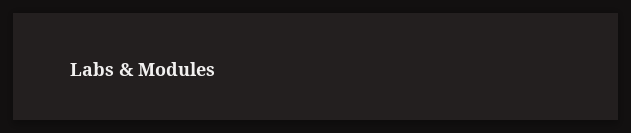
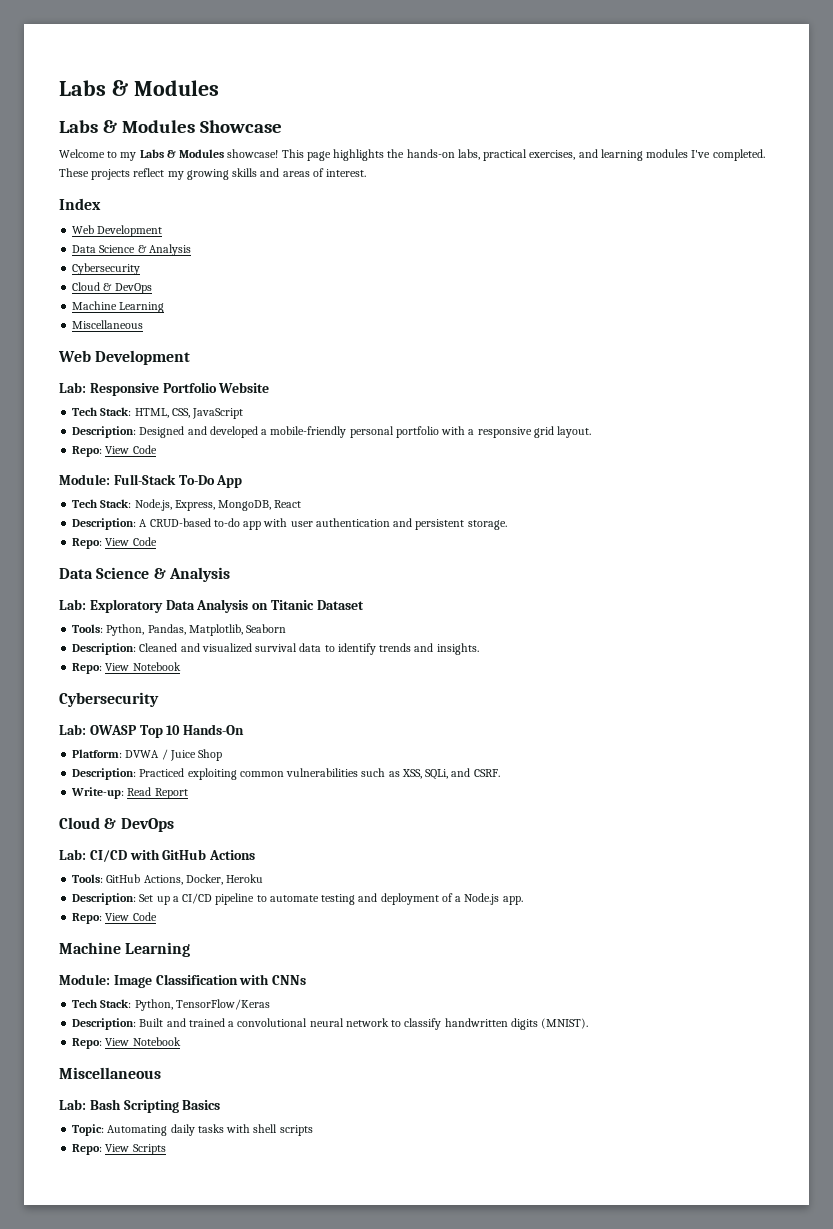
[70,62,215,76] Labs & Modules -> [59,80,219,96] [59,120,282,133] [59,149,765,161] [59,168,367,180] [59,198,101,210] [72,225,163,237] [72,244,191,256] [72,263,141,275] [72,282,152,294] [72,301,165,313] [72,320,144,329] [58,350,191,365] [59,382,270,396] [72,407,244,419] [72,426,592,438] [72,445,157,457] [59,474,243,488] [72,499,302,511] [72,518,507,530] [72,537,157,549] [59,567,230,582] [59,599,364,613] [72,624,287,636] [72,643,479,655] [72,662,181,674] [59,692,159,707] [59,724,245,738] [72,749,223,761] [72,768,500,780] [71,787,188,799] [59,817,174,832] [59,849,256,862] [72,874,264,885] [72,893,523,905] [72,912,157,924] [59,942,191,957] [59,974,307,988] [72,999,270,1011] [72,1018,589,1030] [72,1037,181,1049] [59,1067,161,1079] [59,1099,221,1113] [72,1124,313,1136] [72,1144,166,1155] Labs & Modules // Labs & Modules Showcase // Welcome to my Labs & Modules showcase! This page highlights the hands-on labs, practical exercises, and learning modules I've completed. These projects reflect my growing skills and areas of interest. // Index // Web Development // Data Science & Analysis // Cybersecurity // Cloud & DevOps // Machine Learning // Miscellaneous // Web Development // Lab: Responsive Portfolio Website // Tech Stack: HTML, CSS, JavaScript // Description: Designed and developed a mobile-friendly personal portfolio with a responsive grid layout. // Repo: View Code // Module: Full-Stack To-Do App // Tech Stack: Node.js, Express, MongoDB, React // Description: A CRUD-based to-do app with user authentication and persistent storage. // Repo: View Code // Data Science & Analysis // Lab: Exploratory Data Analysis on Titanic Dataset // Tools: Python, Pandas, Matplotlib, Seaborn // Description: Cleaned and visualized survival data to identify trends and insights. // Repo: View Notebook // Cybersecurity // Lab: OWASP Top 10 Hands-On // Platform: DVWA / Juice Shop // Description: Practiced exploiting common vulnerabilities such as XSS, SQLi, and CSRF. // Write-up: Read Report // Cloud & DevOps // Lab: CI/CD with GitHub Actions // Tools: GitHub Actions, Docker, Heroku // Description: Set up a CI/CD pipeline to automate testing and deployment of a Node.js app. // Repo: View Code // Machine Learning // Module: Image Classification with CNNs // Tech Stack: Python, TensorFlow/Keras // Description: Built and trained a convolutional neural network to classify handwritten digits (MNIST). // Repo: View Notebook // Miscellaneous // Lab: Bash Scripting Basics // Topic: Automating daily tasks with shell scripts // Repo: View Scripts

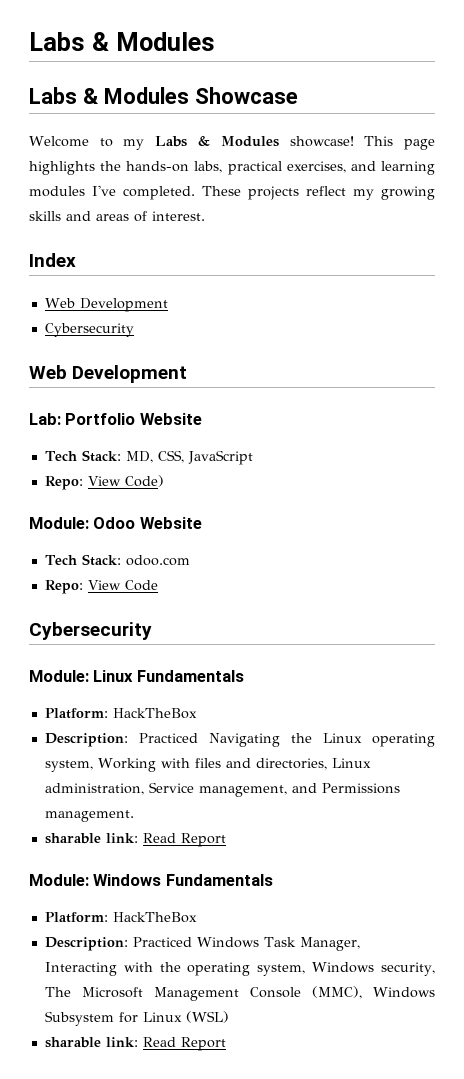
[72,244,191,256] [72,263,141,275] [72,282,152,294] [72,301,165,313] [72,320,144,329] Data Science & Analysis // Cybersecurity // Cloud & DevOps // Machine Learning // Miscellaneous -> [44,323,134,337] Cybersecurity
[89,383,159,396] Responsive -> (61, 419) none
[134,408,169,418] HTML, -> [125,451,153,463] MD,
[72,426,592,438] [72,445,157,457] [59,474,243,488] [72,499,302,511] [72,518,507,530] [72,537,157,549] [59,567,230,582] [59,599,364,613] [72,624,287,636] [72,643,479,655] [72,662,181,674] [59,692,159,707] [59,724,245,738] [72,749,223,761] [72,768,500,780] [71,787,188,799] [59,817,174,832] [59,849,256,862] [72,874,264,885] [72,893,523,905] [72,912,157,924] [59,942,191,957] [59,974,307,988] [72,999,270,1011] [72,1018,589,1030] [72,1037,181,1049] [59,1067,161,1079] [59,1099,221,1113] [72,1124,313,1136] [72,1144,166,1155] Description: Designed and developed a mobile-friendly personal portfolio with a responsive grid layout. // Repo: View Code // Module: Full-Stack To-Do App // Tech Stack: Node.js, Express, MongoDB, React // Description: A CRUD-based to-do app with user authentication and persistent storage. // Repo: View Code // Data Science & Analysis // Lab: Exploratory Data Analysis on Titanic Dataset // Tools: Python, Pandas, Matplotlib, Seaborn // Description: Cleaned and visualized survival data to identify trends and insights. // Repo: View Notebook // Cybersecurity // Lab: OWASP Top 10 Hands-On // Platform: DVWA / Juice Shop // Description: Practiced exploiting common vulnerabilities such as XSS, SQLi, and CSRF. // Write-up: Read Report // Cloud & DevOps // Lab: CI/CD with GitHub Actions // Tools: GitHub Actions, Docker, Heroku // Description: Set up a CI/CD pipeline to automate testing and deployment of a Node.js app. // Repo: View Code // Machine Learning // Module: Image Classification with CNNs // Tech Stack: Python, TensorFlow/Keras // Description: Built and trained a convolutional neural network to classify handwritten digits (MNIST). // Repo: View Notebook // Miscellaneous // Lab: Bash Scripting Basics // Topic: Automating daily tasks with shell scripts // Repo: View Scripts -> [44,475,164,490] [29,517,202,529] [44,554,190,566] [44,580,158,594] [29,622,152,640] [29,670,244,682] [44,708,197,719] [44,733,435,747] [44,758,371,772] [44,782,400,797] [44,810,134,822] [44,833,226,847] [29,874,273,886] [44,912,197,923] [44,937,360,951] [44,962,436,976] [44,986,435,1001] [44,1011,229,1026] [44,1037,226,1051] Repo: View Code) // Module: Odoo Website // Tech Stack: odoo.com // Repo: View Code // Cybersecurity // Module: Linux Fundamentals // Platform: HackTheBox // Description: Practiced Navigating the Linux operating system, Working with files and directories, Linux administration, Service management, and Permissions management. // sharable link: Read Report // Module: Windows Fundamentals // Platform: HackTheBox // Description: Practiced Windows Task Manager, Interacting with the operating system, Windows security, The Microsoft Management Console (MMC), Windows Subsystem for Linux (WSL) // sharable link: Read Report

